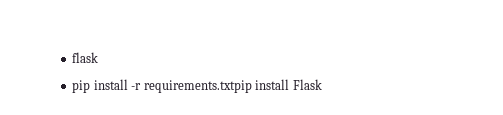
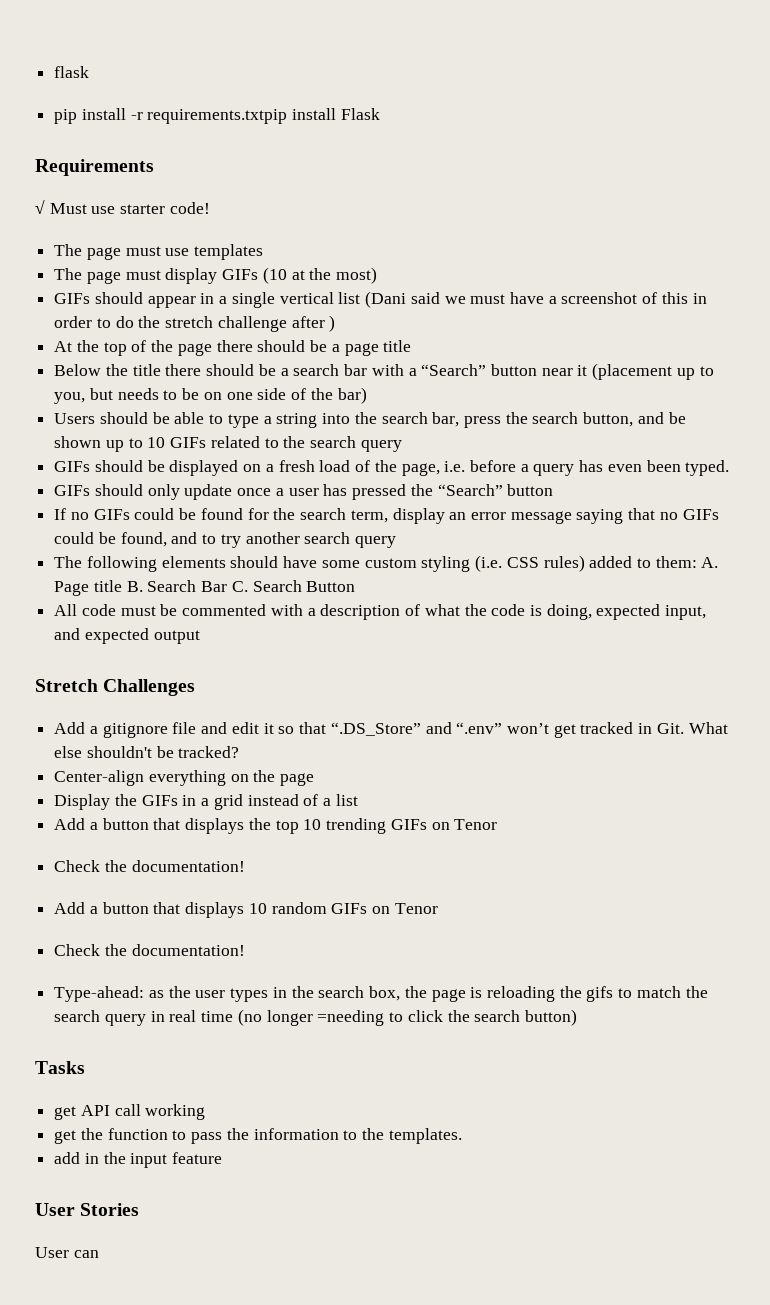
(322, 84) none -> [35,159,154,176] [35,200,210,214] [54,244,264,260] [54,267,378,284] [54,291,707,308] [54,315,336,332] [54,340,412,356] [54,363,714,380] [54,387,367,404] [54,412,686,428] [54,436,402,452] [54,460,730,476] [54,484,554,500] [54,508,719,524] [54,532,397,548] [54,555,719,572] [54,580,356,596] [54,604,707,620] [54,628,200,644] [35,679,196,696] [54,722,728,738] [54,746,240,758] [54,770,315,786] [54,794,358,810] [54,818,498,834] [54,860,245,872] [54,902,438,918] [54,944,245,956] [54,986,708,1002] [54,1009,577,1026] [35,1061,85,1074] [54,1104,206,1120] [54,1128,462,1144] [54,1152,223,1168] [35,1203,140,1216] [35,1247,99,1258] // Requirements // √ Must use starter code! // The page must use templates // The page must display GIFs (10 at the most) // GIFs should appear in a single vertical list (Dani said we must have a screenshot of this in order to do the stretch challenge after ) // At the top of the page there should be a page title // Below the title there should be a search bar with a “Search” button near it (placement up to you, but needs to be on one side of the bar) // Users should be able to type a string into the search bar, press the search button, and be shown up to 10 GIFs related to the search query // GIFs should be displayed on a fresh load of the page, i.e. before a query has even been typed. // GIFs should only update once a user has pressed the “Search” button // If no GIFs could be found for the search term, display an error message saying that no GIFs could be found, and to try another search query // The following elements should have some custom styling (i.e. CSS rules) added to them: A. Page title B. Search Bar C. Search Button // All code must be commented with a description of what the code is doing, expected input, and expected output // Stretch Challenges // Add a gitignore file and edit it so that “.DS_Store” and “.env” won’t get tracked in Git. What else shouldn't be tracked? // Center-align everything on the page // Display the GIFs in a grid instead of a list // Add a button that displays the top 10 trending GIFs on Tenor // Check the documentation! // Add a button that displays 10 random GIFs on Tenor // Check the documentation! // Type-ahead: as the user types in the search box, the page is reloading the gifs to match the search query in real time (no longer =needing to click the search button) // Tasks // get API call working // get the function to pass the information to the templates. // add in the input feature // User Stories // User can

